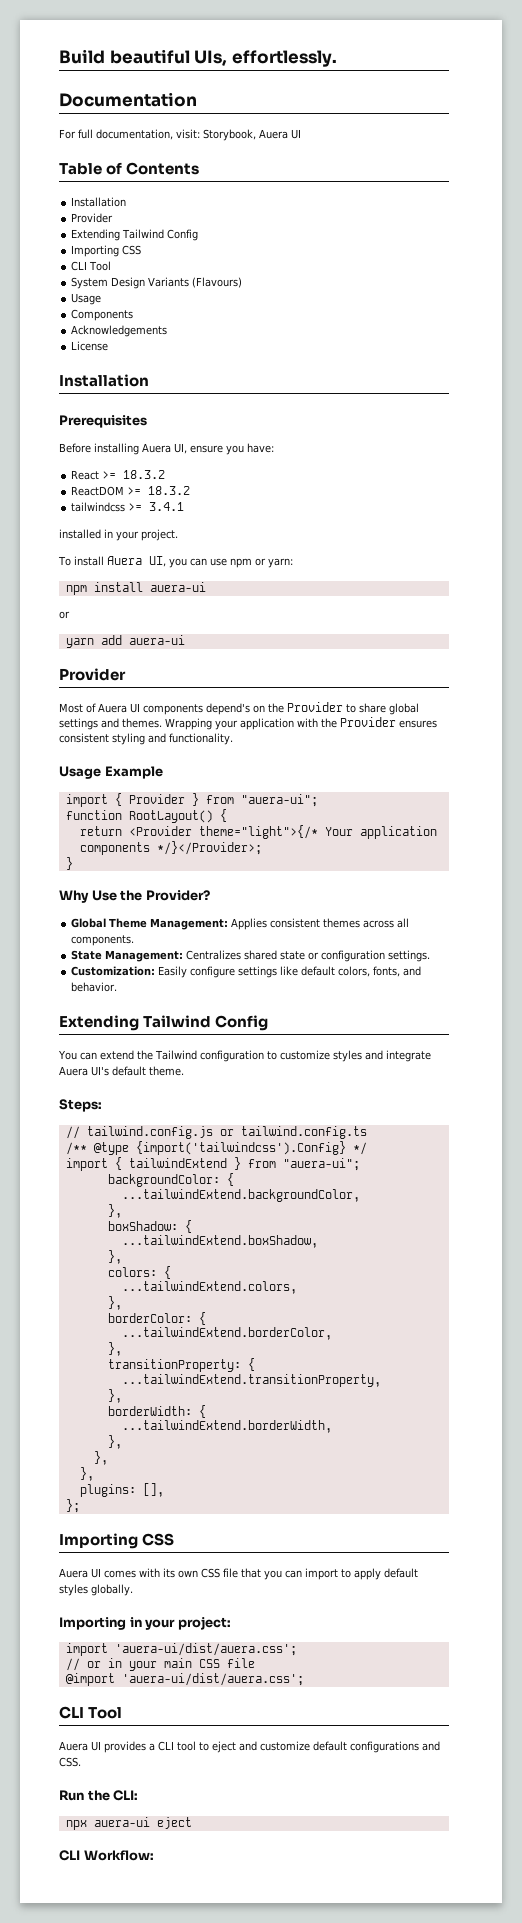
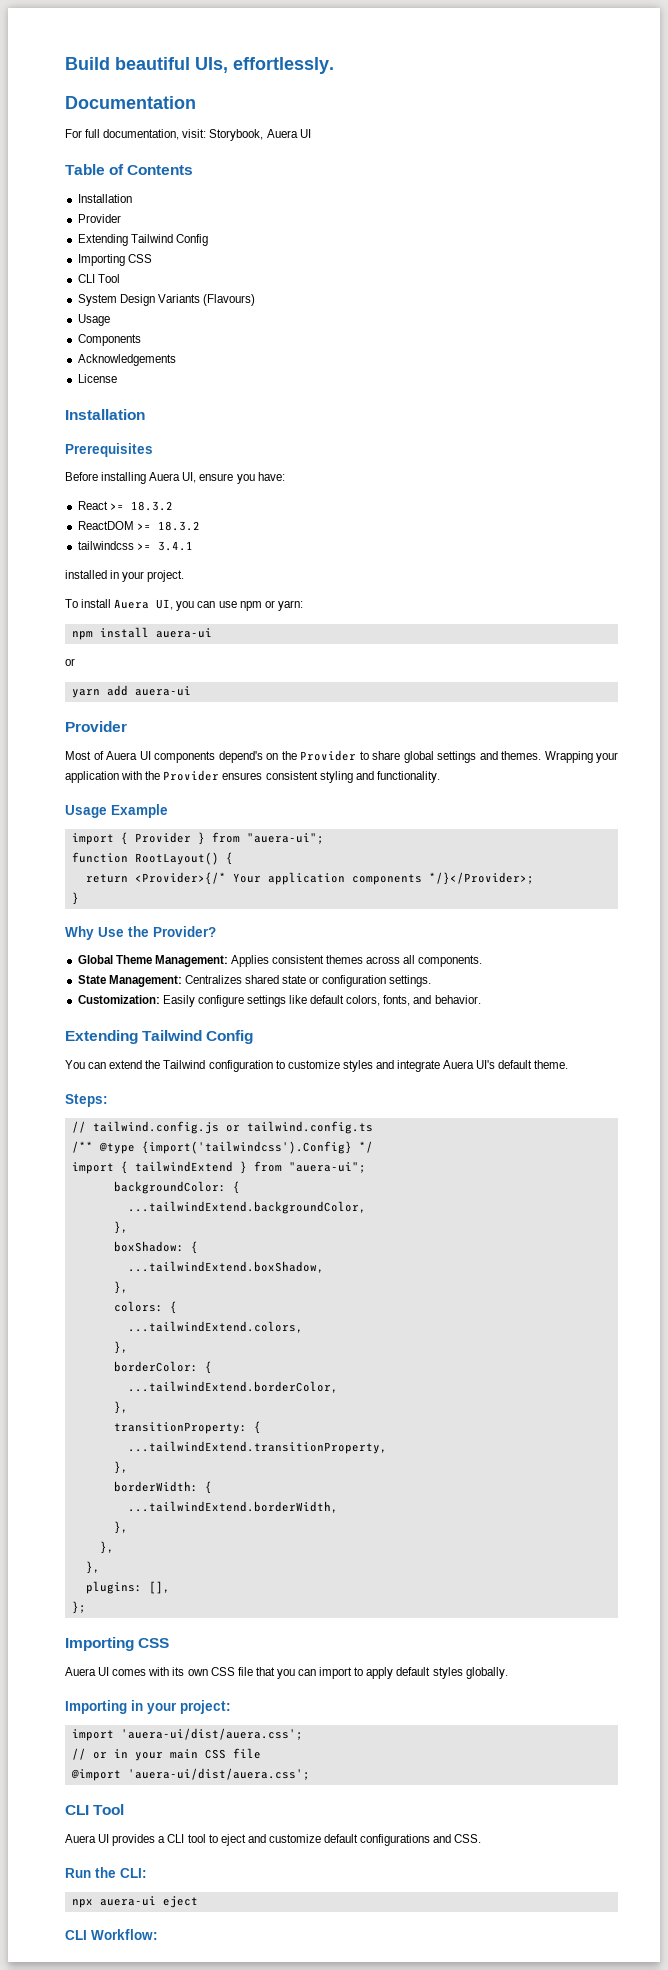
[128,825,318,839] <Provider theme="light">{/* -> [134,872,226,885] <Provider>{/*

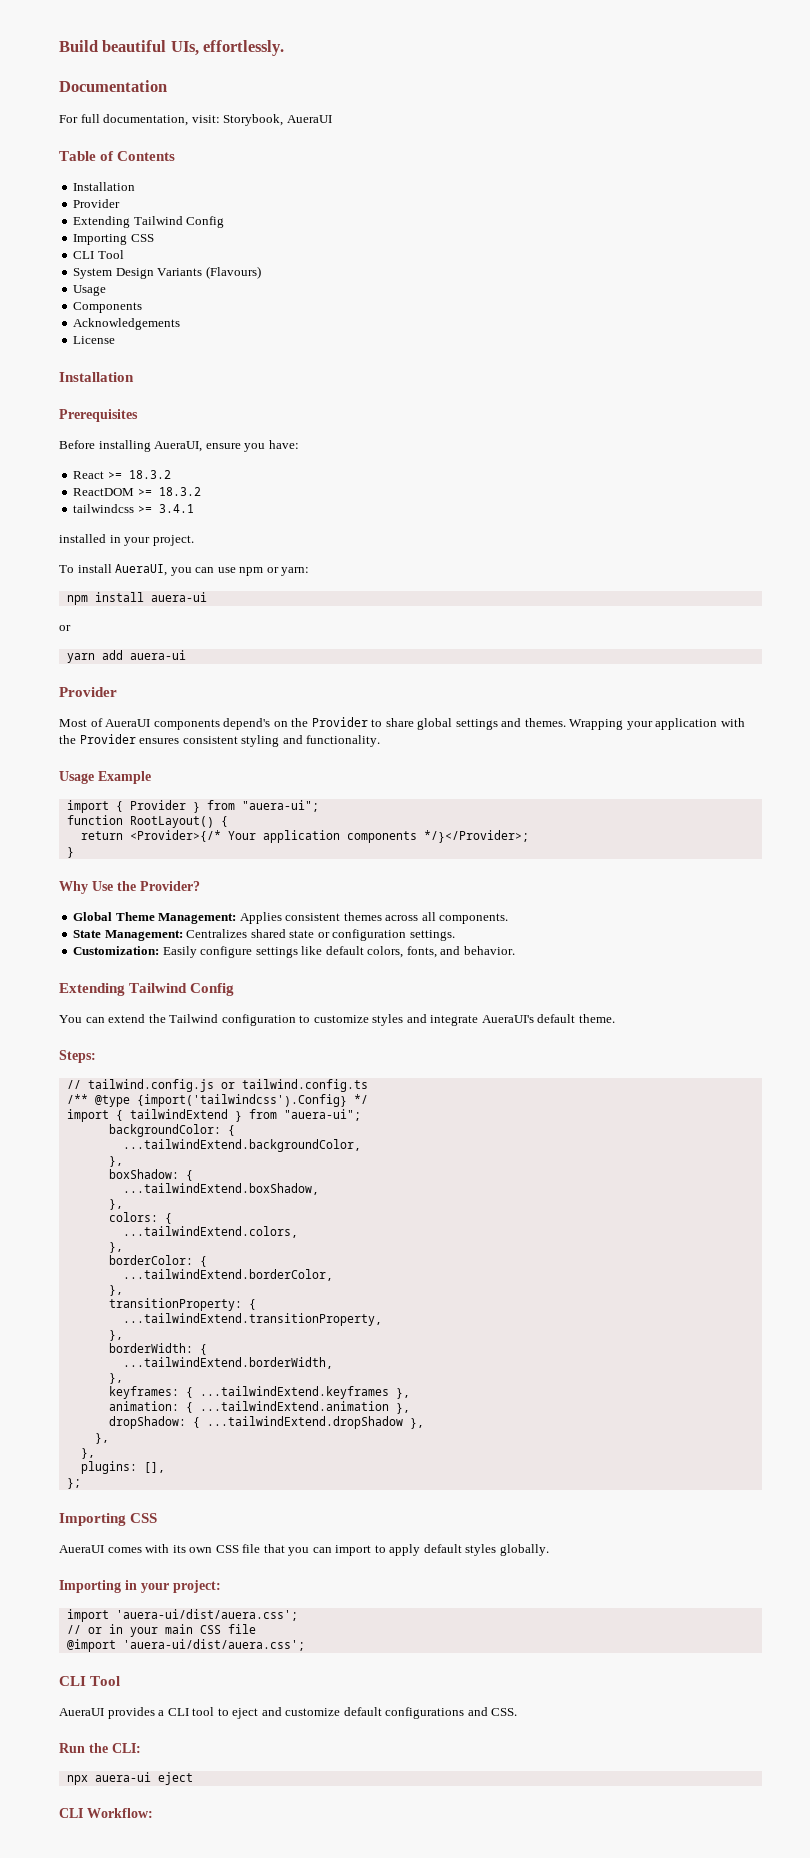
[266,129,311,138] Auera UI -> [286,115,332,123] AueraUI
[149,472,197,483] Auera UI, -> [154,441,203,452] AueraUI,
[114,599,174,610] Auera UI, -> [115,564,168,576] AueraUI,
[106,751,151,760] Auera UI -> [105,719,151,727] AueraUI
[443,1060,496,1069] Auera UI's -> [481,1015,534,1023] AueraUI's
(128, 1527) none -> [108,1386,410,1399] [108,1401,410,1414] [108,1416,424,1429] // keyframes: { ...tailwindExtend.keyframes }, // animation: { ...tailwindExtend.animation }, // dropShadow: { ...tailwindExtend.dropShadow },
[65,1667,110,1676] Auera UI -> [59,1545,104,1553] AueraUI
[65,1834,110,1843] Auera UI -> [59,1708,104,1716] AueraUI

